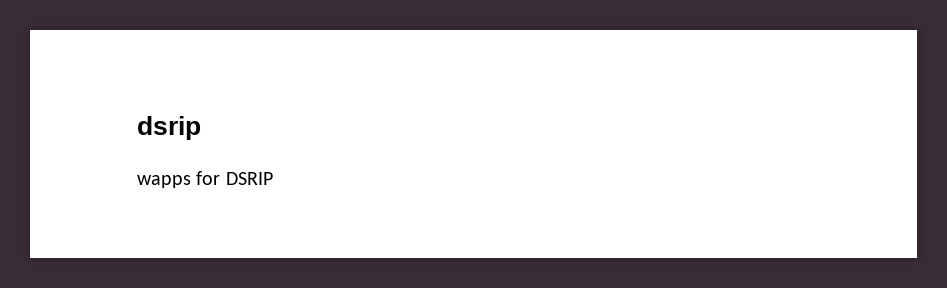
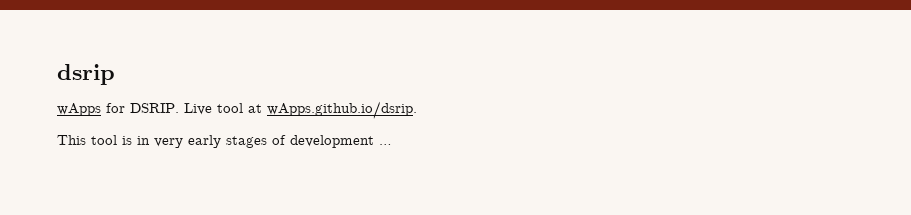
[137,171,273,188] wapps for DSRIP -> [57,101,417,119] [57,135,392,148] wApps for DSRIP. Live tool at wApps.github.io/dsrip. // This tool is in very early stages of development …

